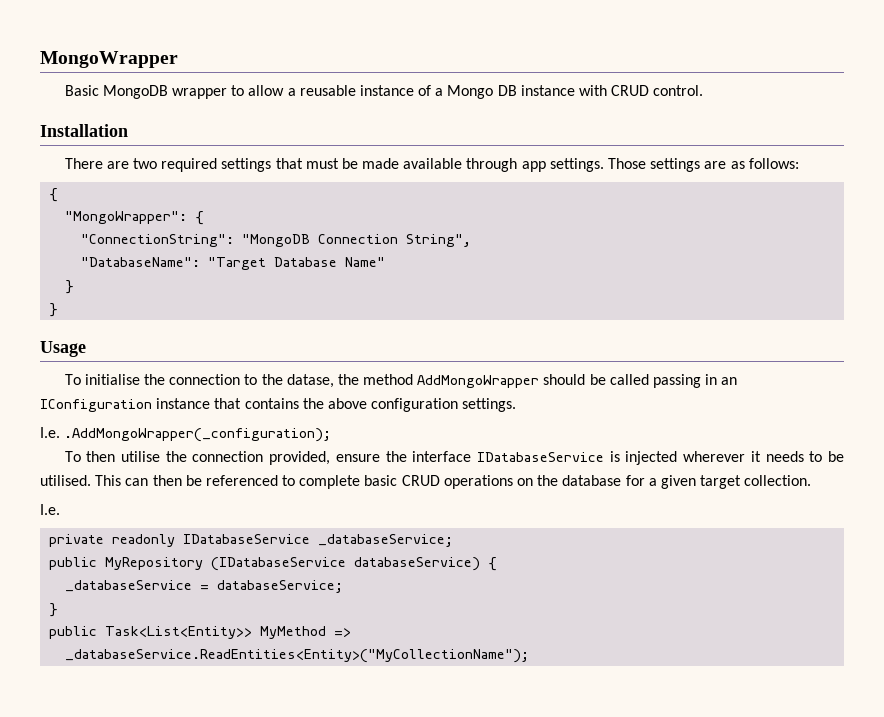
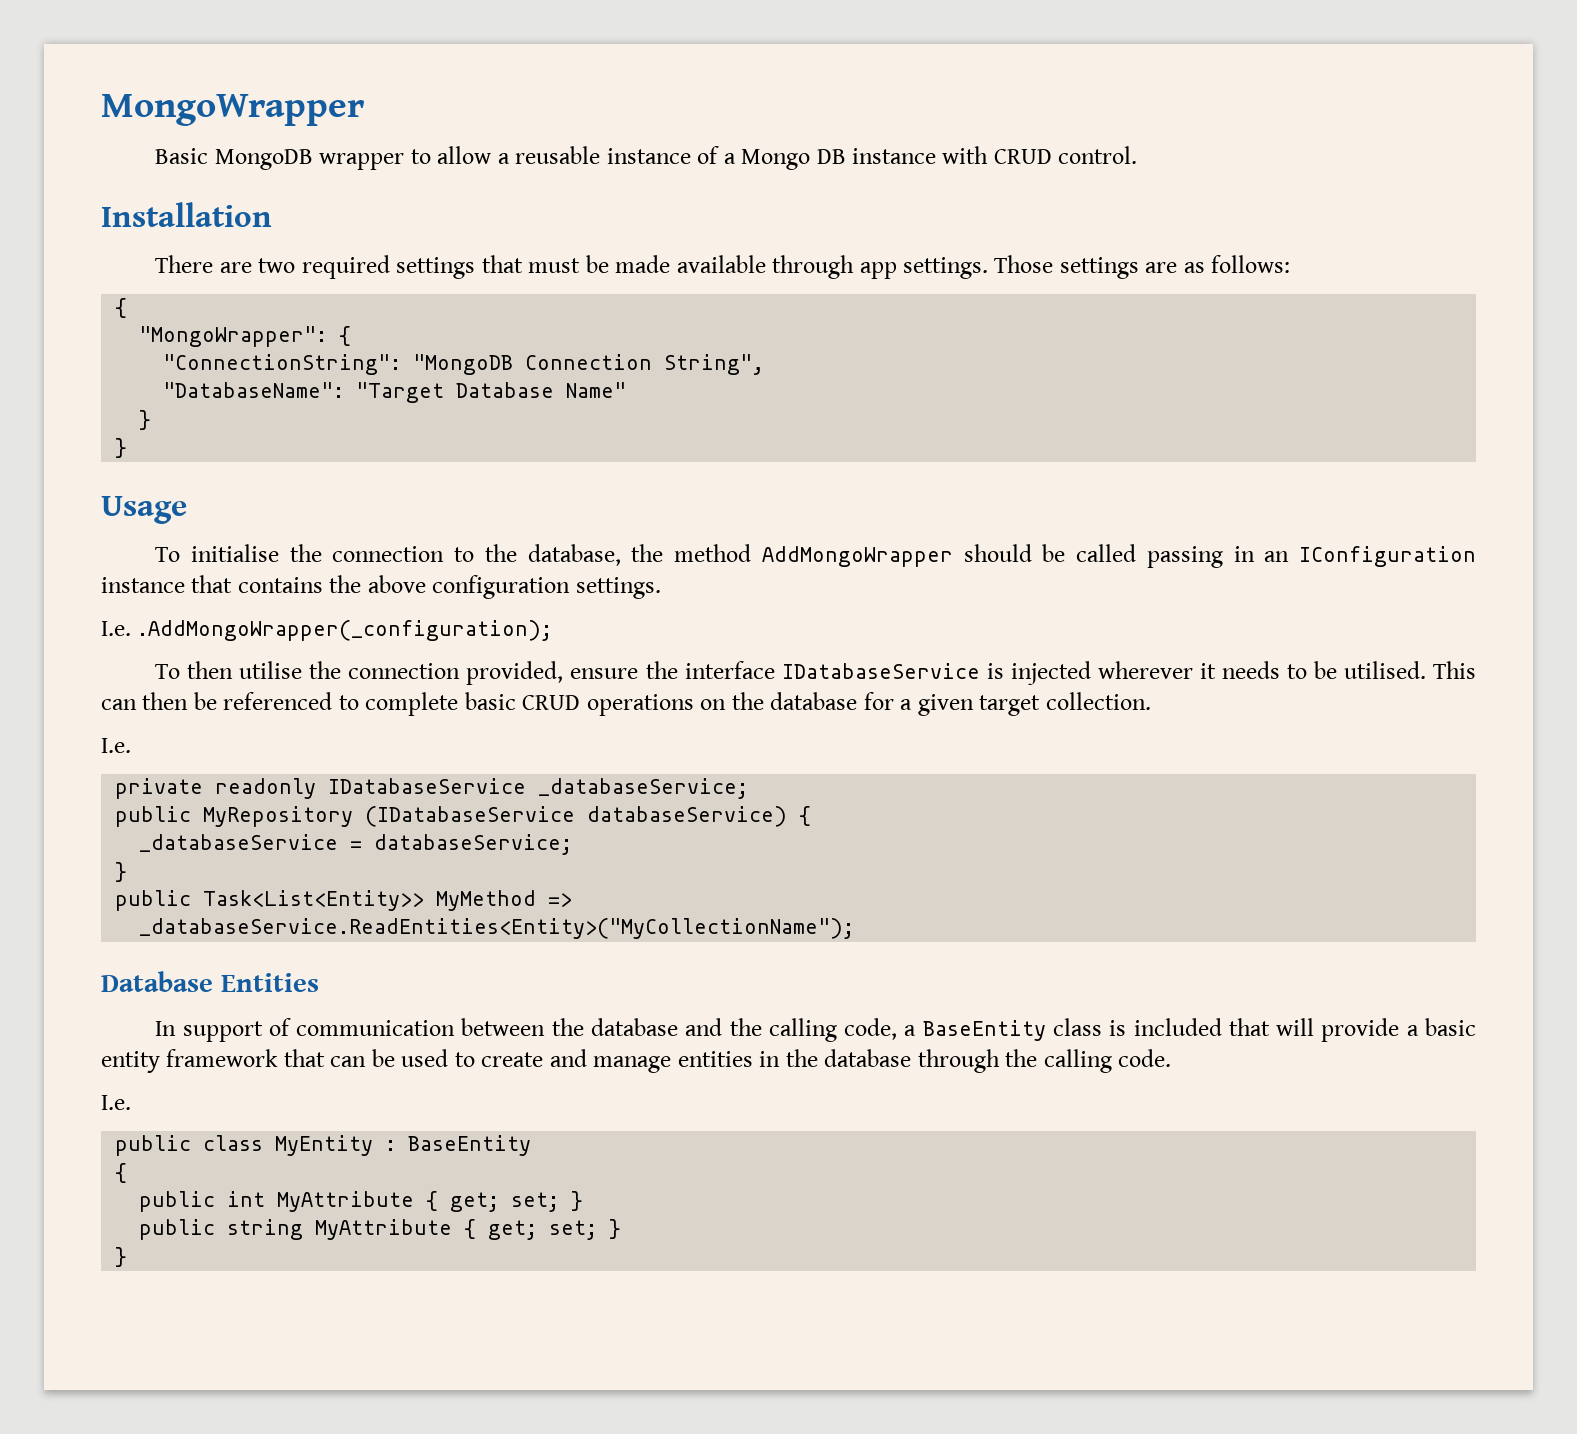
[286,374,334,388] datase, -> [527,544,621,566] database,
(530, 656) none -> [101,971,319,992] [155,1018,1477,1042] [101,1049,1172,1073] [101,1095,131,1110] [115,1135,532,1156] [115,1163,128,1183] [139,1191,584,1212] [139,1219,622,1240] [115,1247,128,1267] // Database Entities // In support of communication between the database and the calling code, a BaseEntity class is included that will provide a basic entity framework that can be used to create and manage entities in the database through the calling code. // I.e. // public class MyEntity : BaseEntity // { // public int MyAttribute { get; set; } // public string MyAttribute { get; set; } // }

